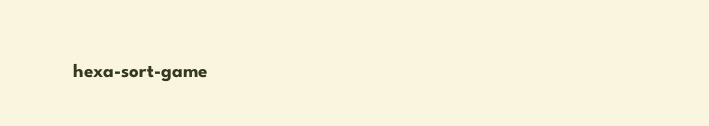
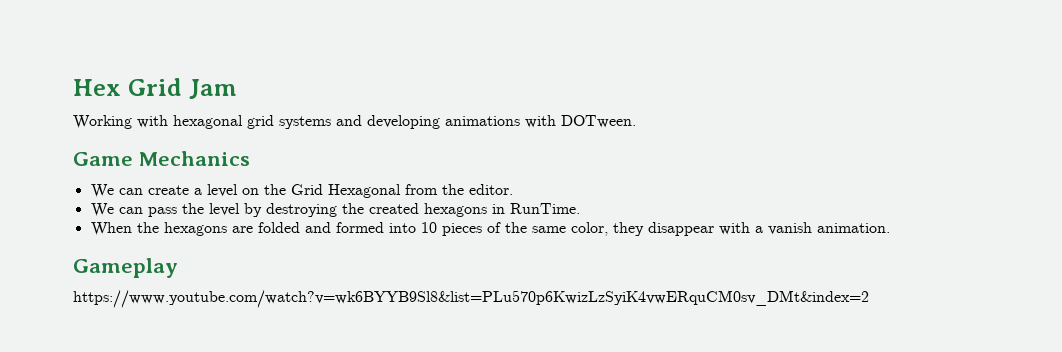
[73,63,207,82] hexa-sort-game -> [73,78,237,99] [73,115,636,129] [73,151,250,166] [90,184,513,198] [90,203,580,217] [90,222,890,236] [73,258,178,278] [73,290,869,308] Hex Grid Jam // Working with hexagonal grid systems and developing animations with DOTween. // Game Mechanics // We can create a level on the Grid Hexagonal from the editor. // We can pass the level by destroying the created hexagons in RunTime. // When the hexagons are folded and formed into 10 pieces of the same color, they disappear with a vanish animation. // Gameplay // https://www.youtube.com/watch?v=wk6BYYB9Sl8&list=PLu570p6KwizLzSyiK4vwERquCM0sv_DMt&index=2

